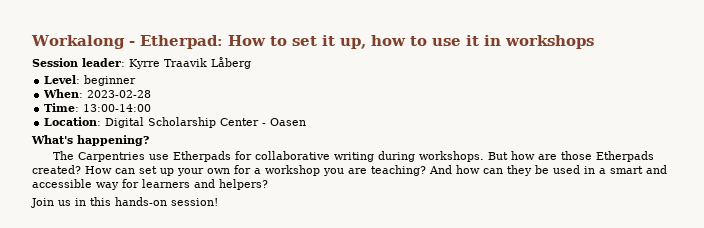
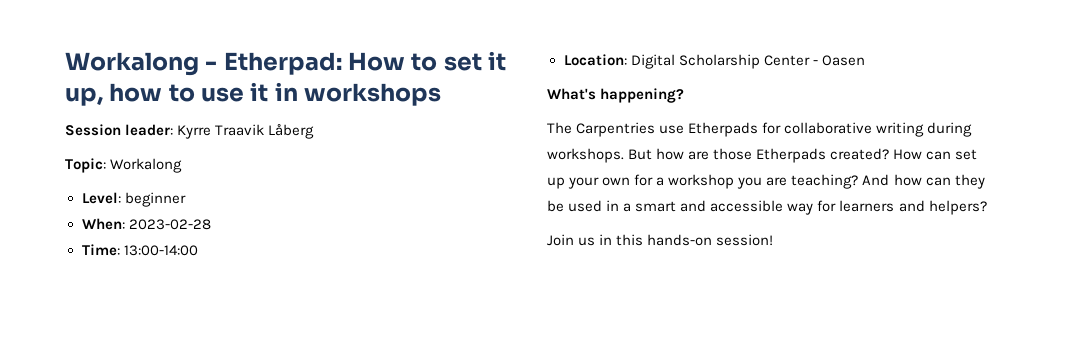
(251, 63) none -> [65,158,183,173] // Topic: Workalong

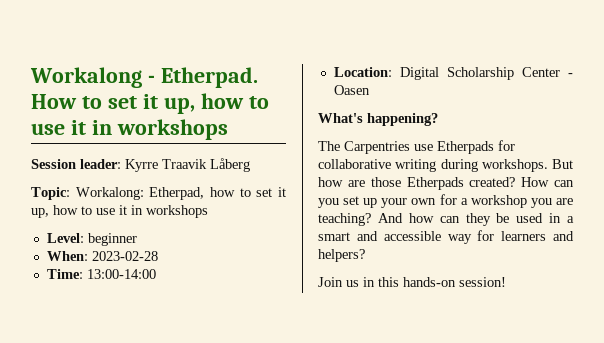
[223,52,342,75] Etherpad: -> [160,67,258,88] Etherpad.
[110,158,183,173] Workalong -> [75,187,286,200] [31,205,208,218] Workalong: Etherpad, how to set it up, how to use it in workshops
(952, 155) none -> [318,198,339,208] you

